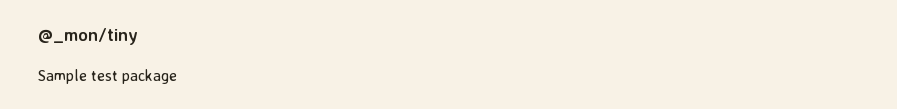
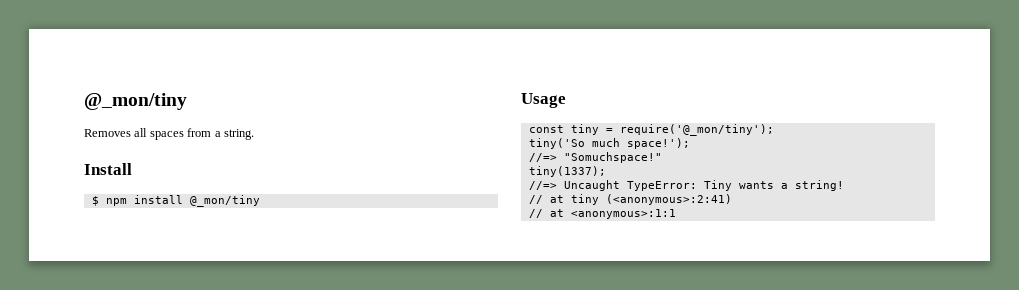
[38,28,138,45] [38,69,178,84] @_mon/tiny // Sample test package -> [84,93,187,110] [84,128,254,140] [84,163,132,175] [91,195,260,207] [521,93,566,108] [528,124,774,136] [528,138,690,149] [528,152,662,163] [528,166,606,177] [528,180,844,191] [528,194,732,205] [528,209,676,219] @_mon/tiny // Removes all spaces from a string. // Install // $ npm install @_mon/tiny // Usage // const tiny = require('@_mon/tiny'); // tiny('So much space!'); // //=> "Somuchspace!" // tiny(1337); // //=> Uncaught TypeError: Tiny wants a string! // // at tiny (<anonymous>:2:41) // // at <anonymous>:1:1

